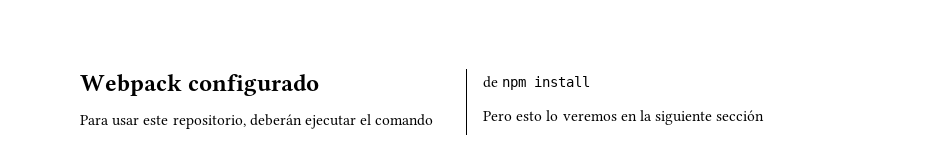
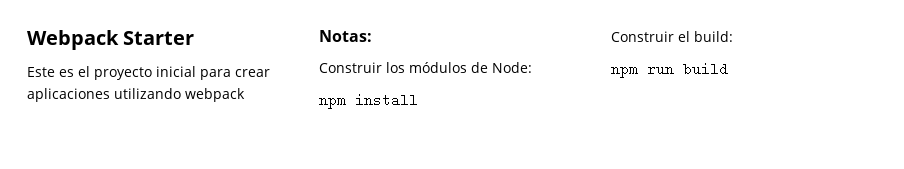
[188,74,320,96] [80,114,434,129] [483,76,591,90] [483,110,765,125] configurado // Para usar este repositorio, deberán ejecutar el comando de npm install // Pero esto lo veremos en la siguiente sección -> [123,31,195,45] [27,66,270,80] [27,88,245,102] [319,30,372,42] [319,62,532,73] [319,93,418,109] [611,31,733,42] [611,62,728,78] Starter // Este es el proyecto inicial para crear aplicaciones utilizando webpack // Notas: // Construir los módulos de Node: // npm install // Construir el build: // npm run build

